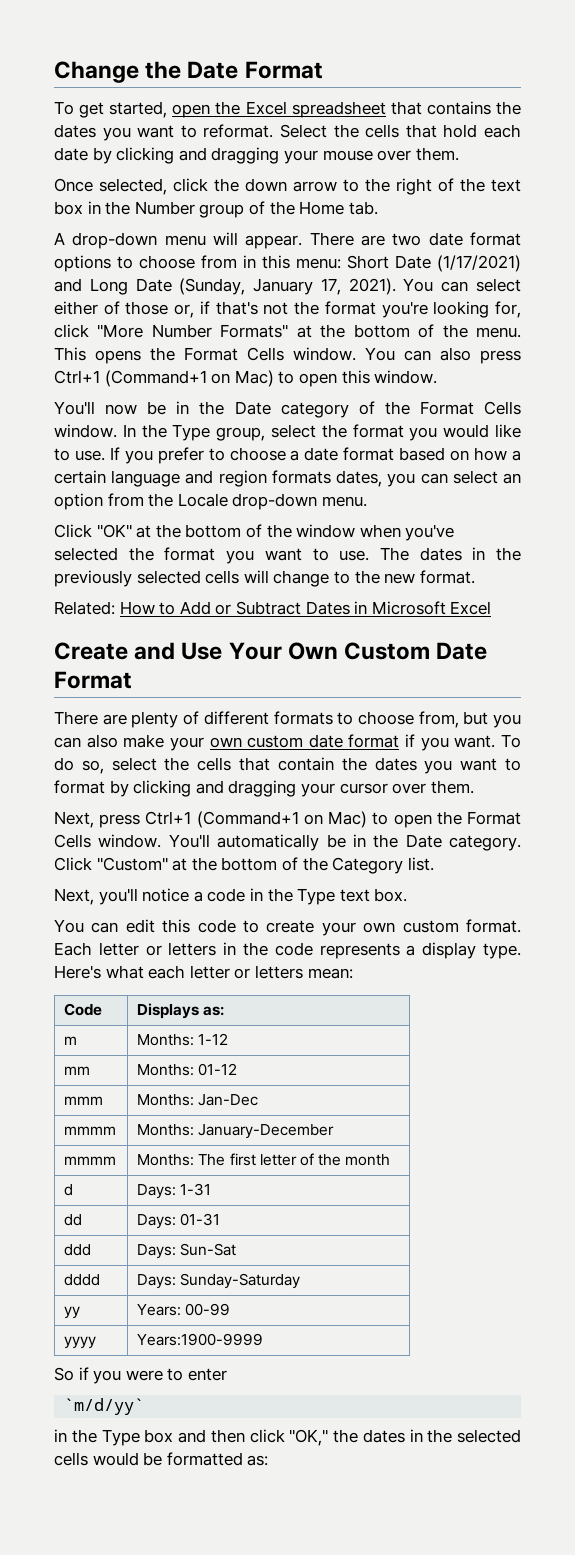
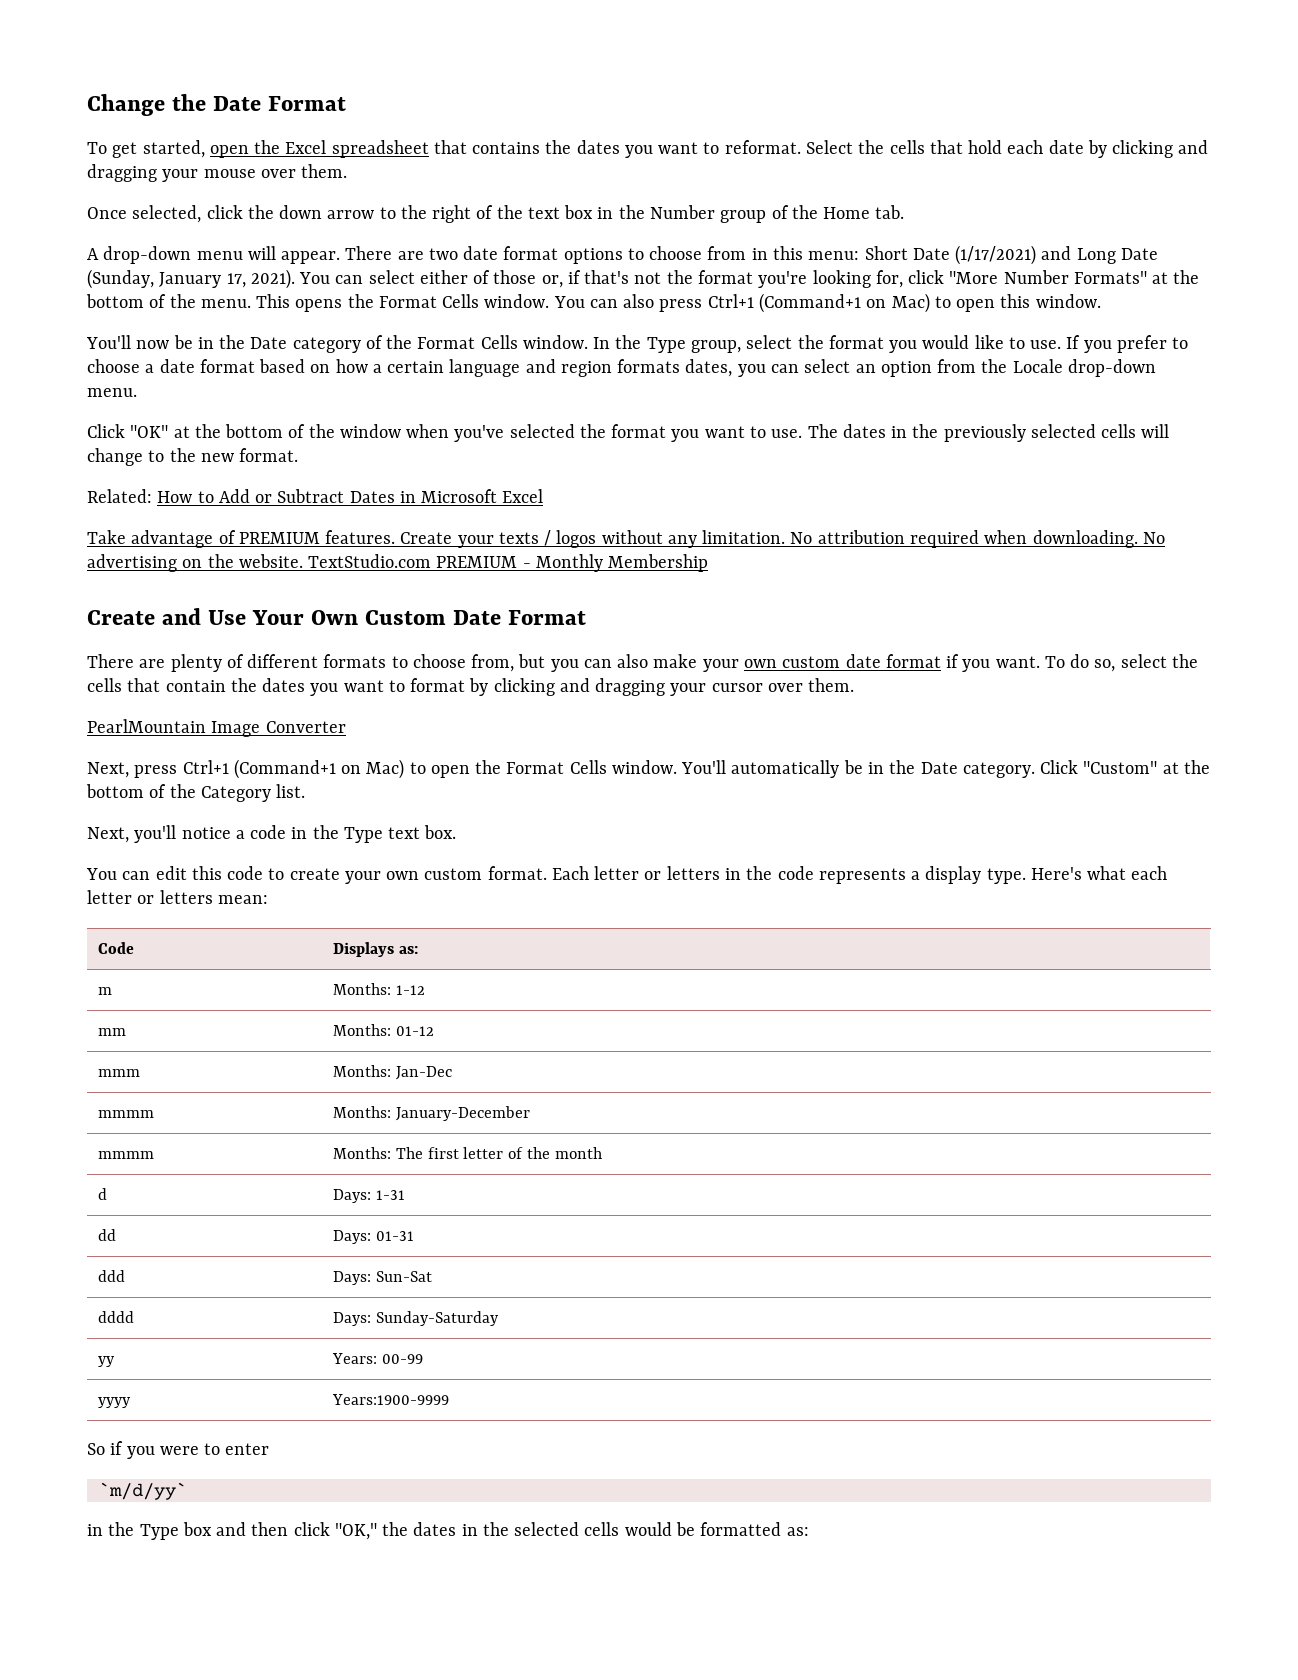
(492, 608) none -> [87,530,1165,548] [87,554,709,572] // Take advantage of PREMIUM features. Create your texts / logos without any limitation. No attribution required when downloading. No advertising on the website. TextStudio.com PREMIUM - Monthly Membership
(474, 787) none -> [87,719,346,737] // PearlMountain Image Converter

